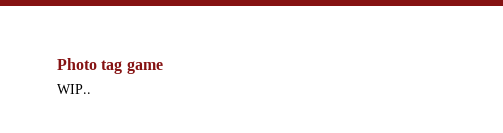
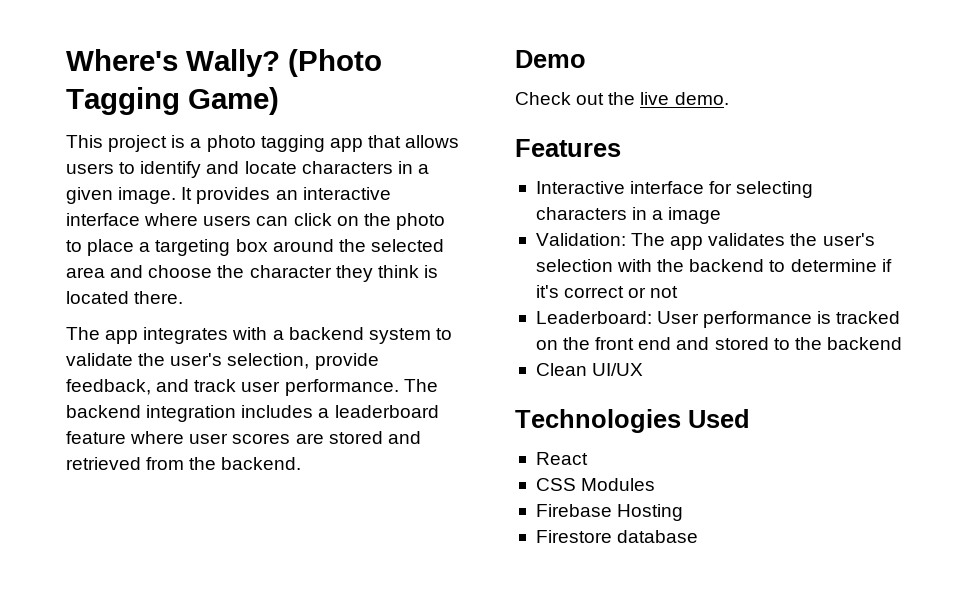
[57,58,163,74] [57,84,91,94] Photo tag game // WIP.. -> [66,49,382,77] [66,87,279,115] [66,135,460,152] [66,161,429,178] [66,187,391,204] [66,213,445,230] [66,239,444,256] [66,265,438,282] [66,291,184,304] [66,327,452,344] [66,353,379,370] [66,379,438,396] [66,405,439,422] [66,431,421,444] [66,457,302,470] [515,50,586,68] [515,92,729,105] [515,139,621,157] [535,181,814,198] [535,207,722,224] [535,233,875,250] [535,259,892,272] [535,285,679,298] [535,311,901,328] [535,337,902,350] [535,363,644,376] [515,409,750,433] [535,452,588,465] [535,478,656,491] [535,504,684,521] [535,530,699,543] Where's Wally? (Photo Tagging Game) // This project is a photo tagging app that allows users to identify and locate characters in a given image. It provides an interactive interface where users can click on the photo to place a targeting box around the selected area and choose the character they think is located there. // The app integrates with a backend system to validate the user's selection, provide feedback, and track user performance. The backend integration includes a leaderboard feature where user scores are stored and retrieved from the backend. // Demo // Check out the live demo. // Features // Interactive interface for selecting characters in a image // Validation: The app validates the user's selection with the backend to determine if it's correct or not // Leaderboard: User performance is tracked on the front end and stored to the backend // Clean UI/UX // Technologies Used // React // CSS Modules // Firebase Hosting // Firestore database

